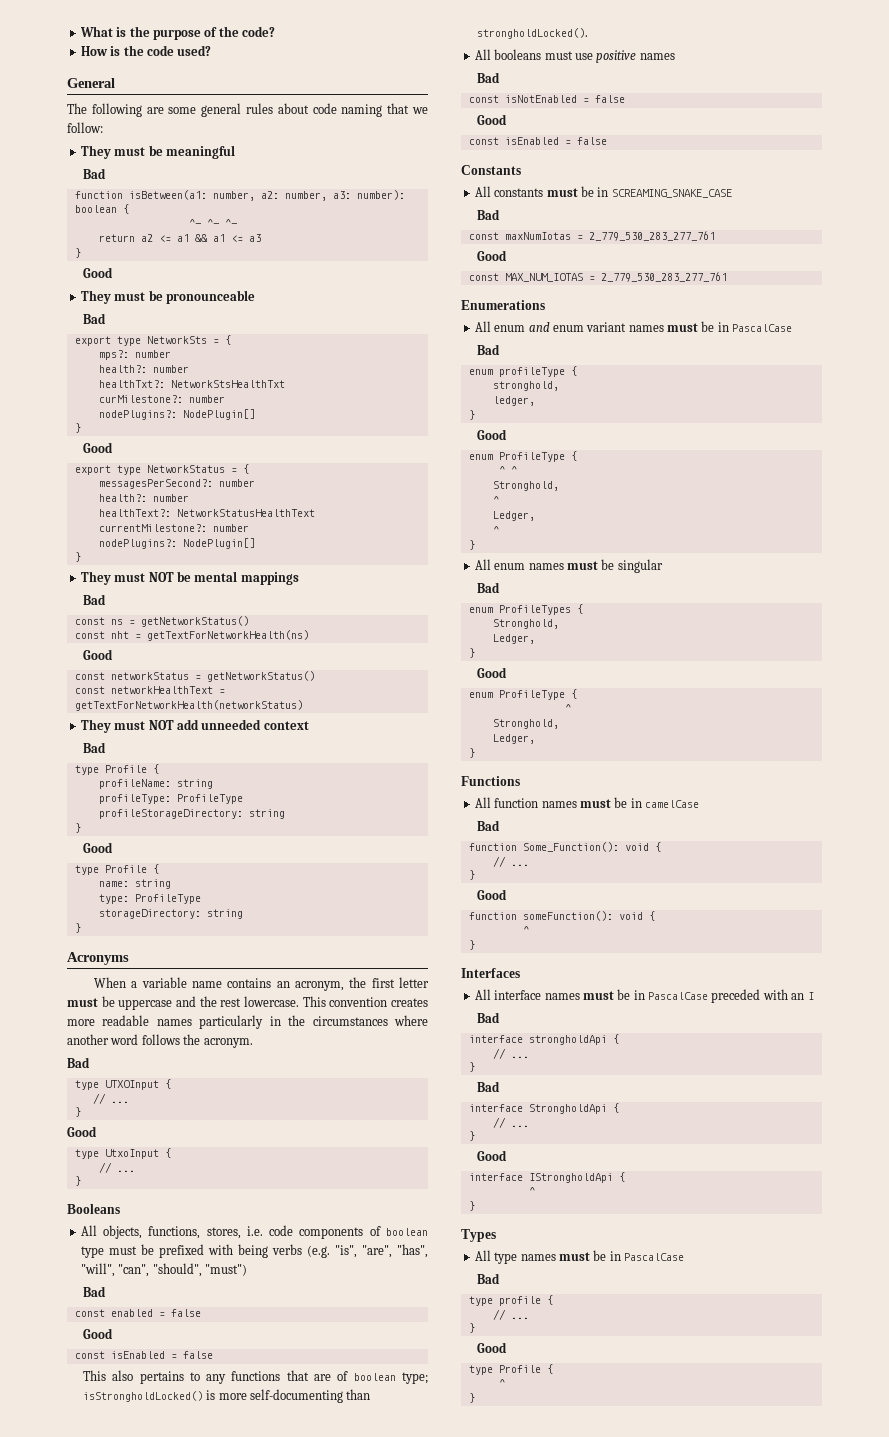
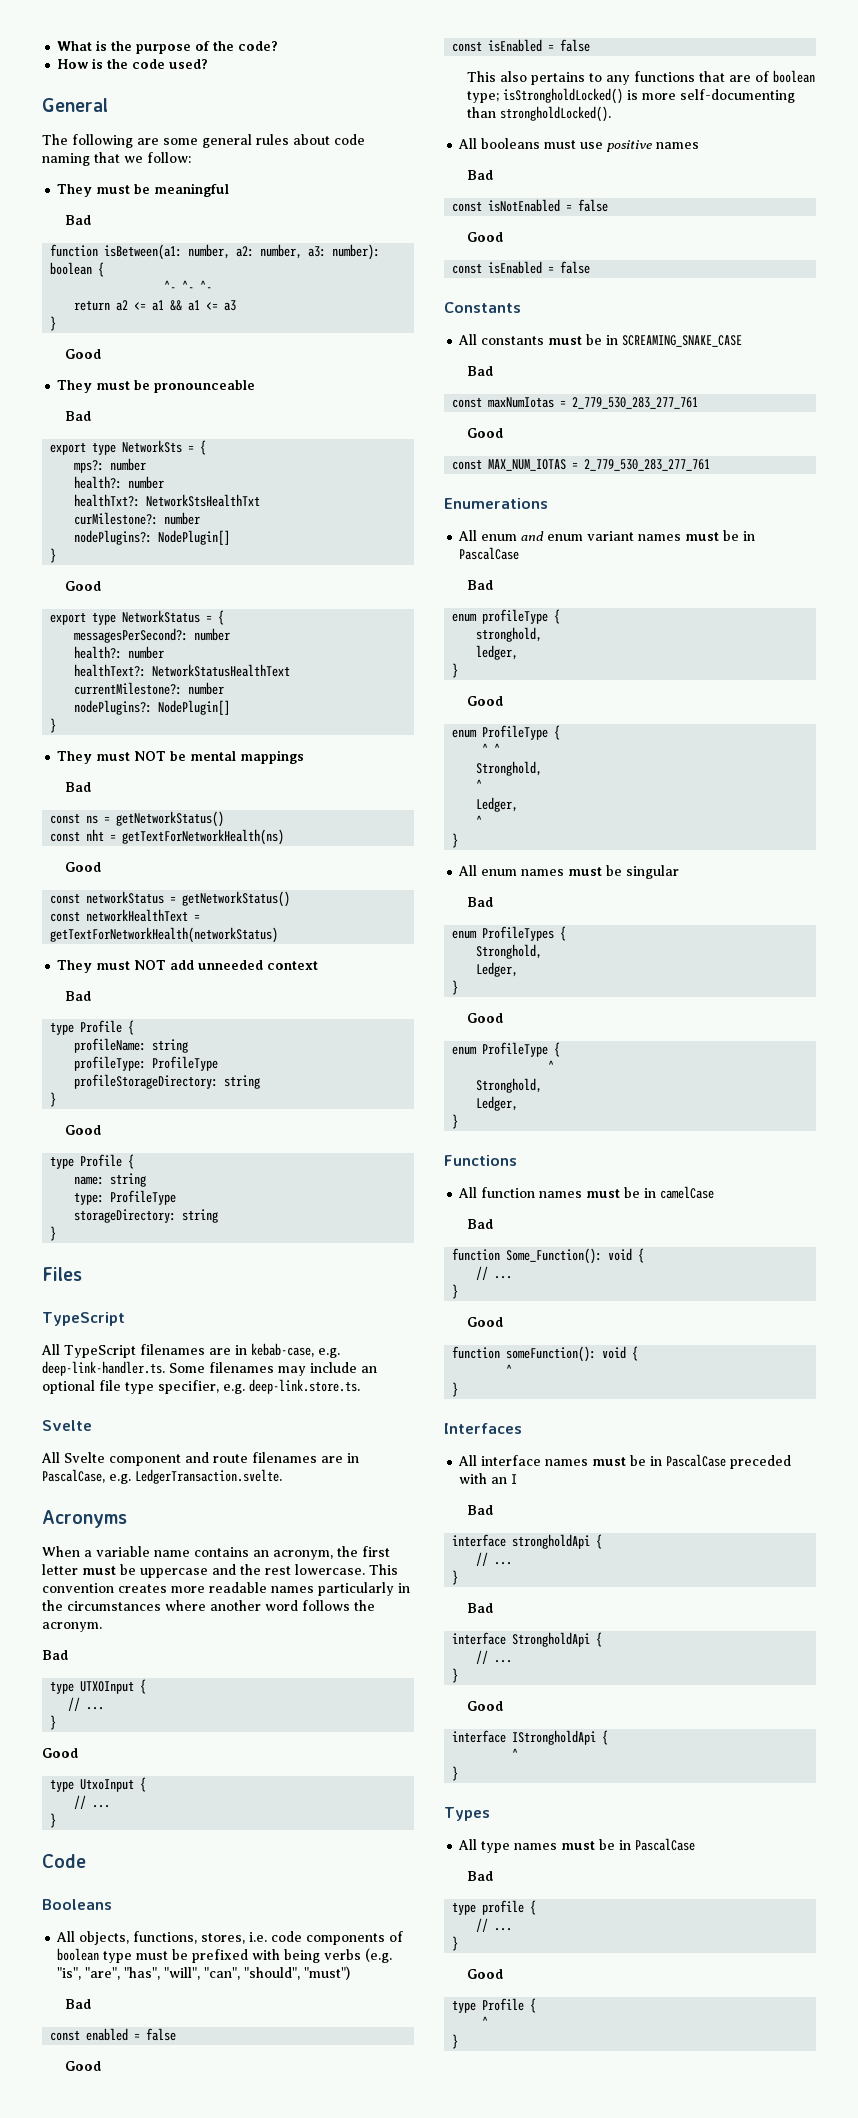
(81, 928) none -> [42,1267,82,1281] [42,1312,125,1326] [41,1343,340,1358] [42,1361,377,1376] [42,1379,360,1394] [42,1420,92,1431] [41,1452,359,1466] [42,1469,282,1484] // Files // TypeScript // All TypeScript filenames are in kebab-case, e.g. deep-link-handler.ts. Some filenames may include an optional file type specifier, e.g. deep-link.store.ts. // Svelte // All Svelte component and route filenames are in PascalCase, e.g. LedgerTransaction.svelte.
(81, 1181) none -> [42,1854,86,1868] // Code

